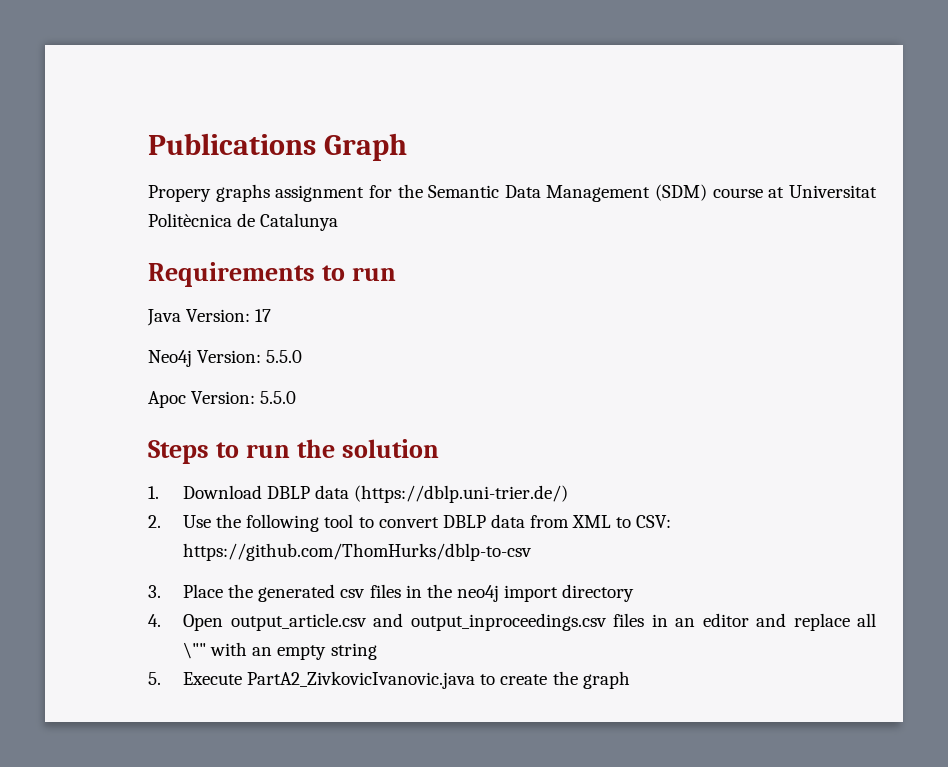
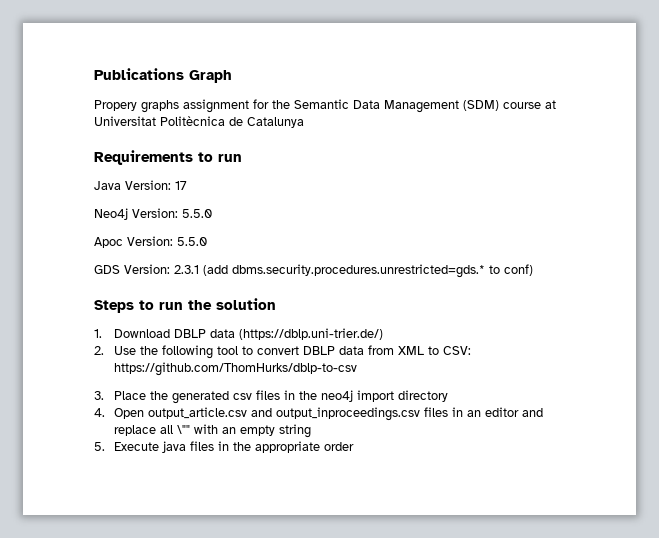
(297, 397) none -> [94,264,533,278] // GDS Version: 2.3.1 (add dbms.security.procedures.unrestricted=gds.* to conf)
[247,671,630,689] PartA2_ZivkovicIvanovic.java to create the graph -> [161,441,354,453] java files in the appropriate order

